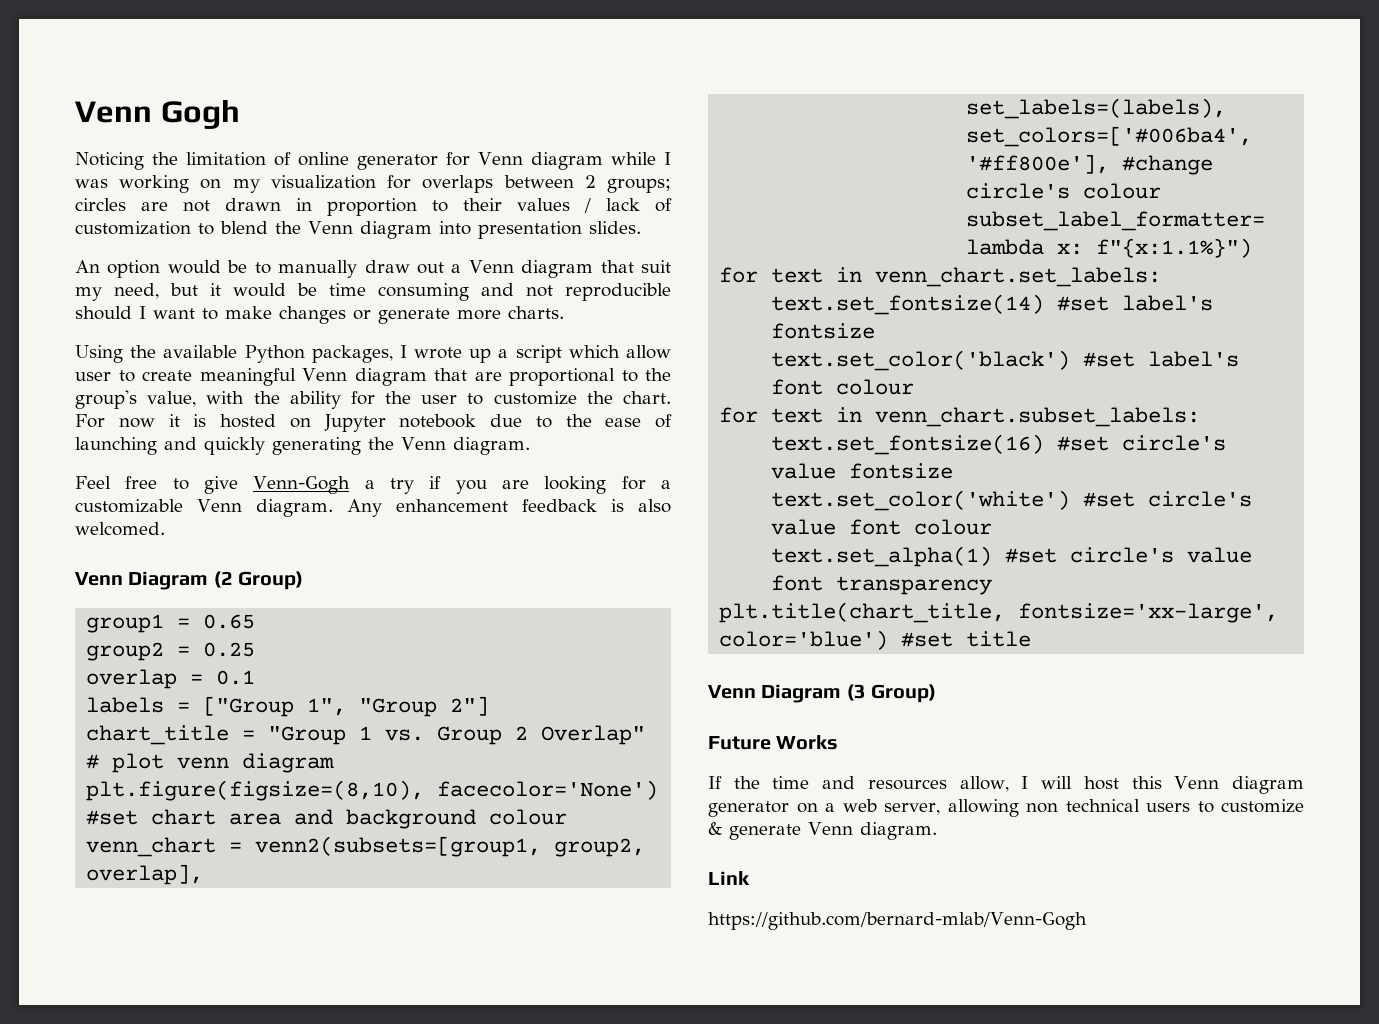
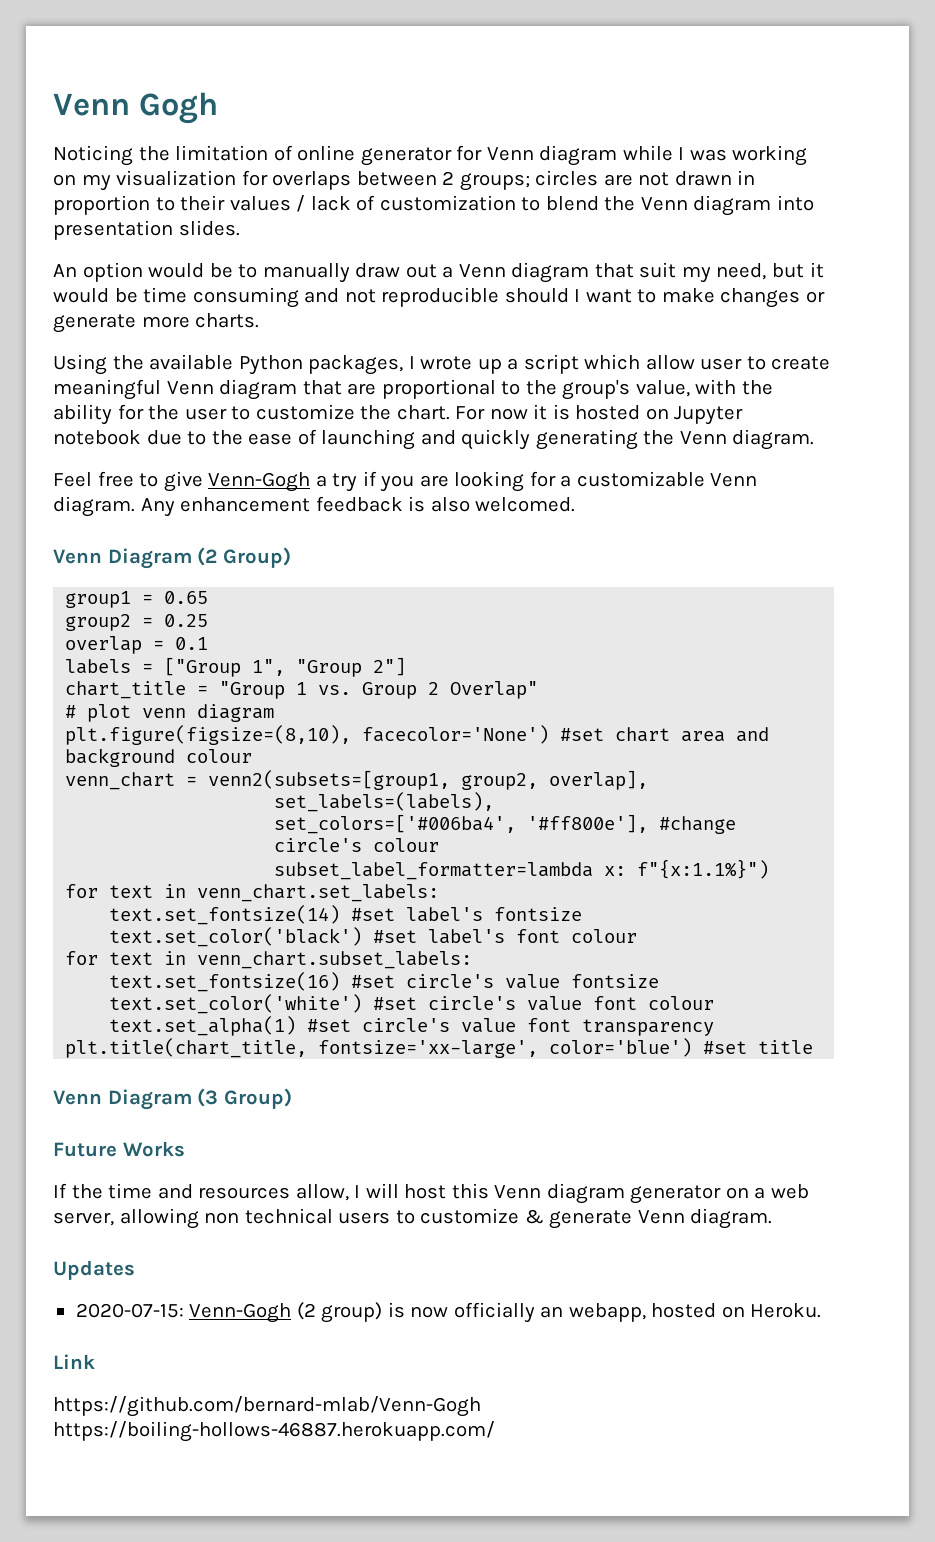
(937, 831) none -> [53,1260,135,1280] [75,1302,822,1323] // Updates // 2020-07-15: Venn-Gogh (2 group) is now officially an webapp, hosted on Heroku.
(1087, 921) none -> [53,1421,495,1442] https://boiling-hollows-46887.herokuapp.com/

